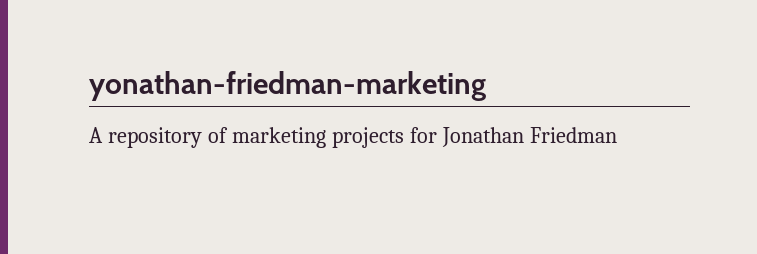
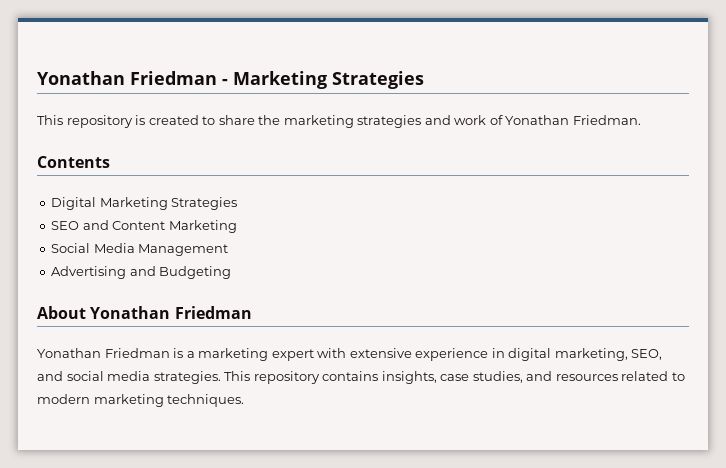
[89,71,486,101] [89,127,617,148] yonathan-friedman-marketing // A repository of marketing projects for Jonathan Friedman -> [37,71,424,89] [37,115,641,128] [37,156,110,168] [51,197,238,210] [51,220,237,233] [51,243,229,256] [51,266,232,279] [37,306,252,319] [37,348,663,361] [37,371,685,384] [37,394,245,407] Yonathan Friedman - Marketing Strategies // This repository is created to share the marketing strategies and work of Yonathan Friedman. // Contents // Digital Marketing Strategies // SEO and Content Marketing // Social Media Management // Advertising and Budgeting // About Yonathan Friedman // Yonathan Friedman is a marketing expert with extensive experience in digital marketing, SEO, and social media strategies. This repository contains insights, case studies, and resources related to modern marketing techniques.

